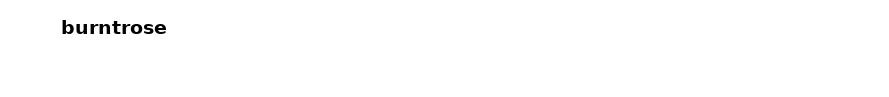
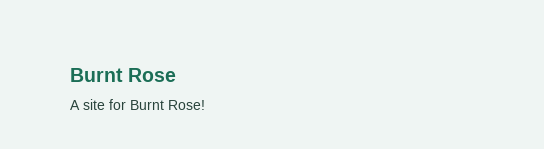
[61,20,167,34] burntrose -> [70,68,177,82] [70,99,205,110] Burnt Rose // A site for Burnt Rose!

